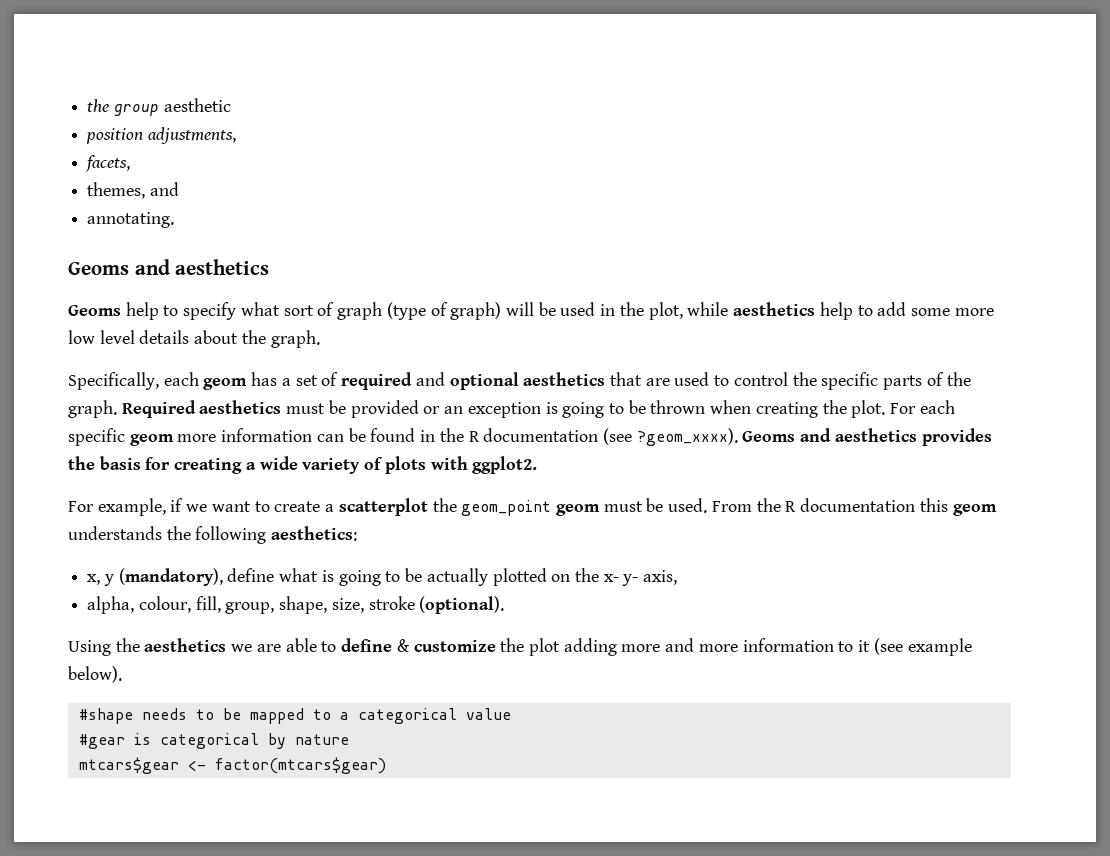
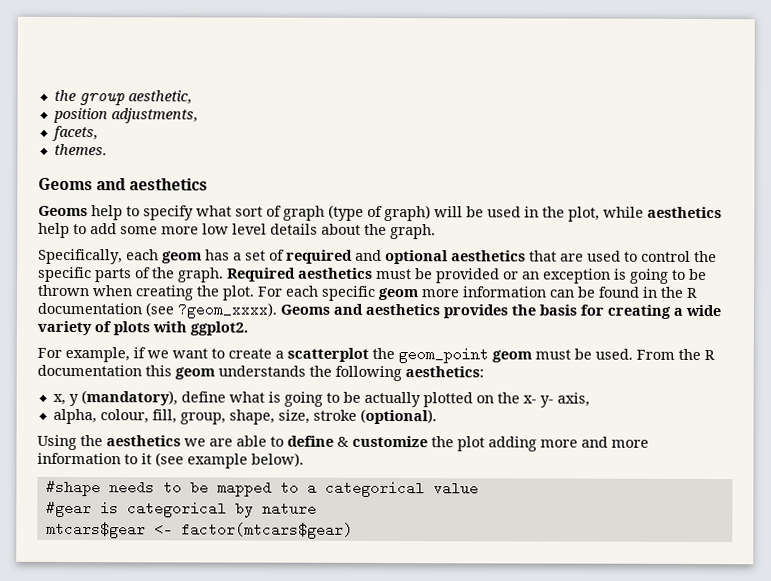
[163,98,231,112] aesthetic -> [127,90,192,105] aesthetic,
[87,182,179,199] [87,212,175,228] themes, and // annotating. -> [53,143,107,156] themes.

